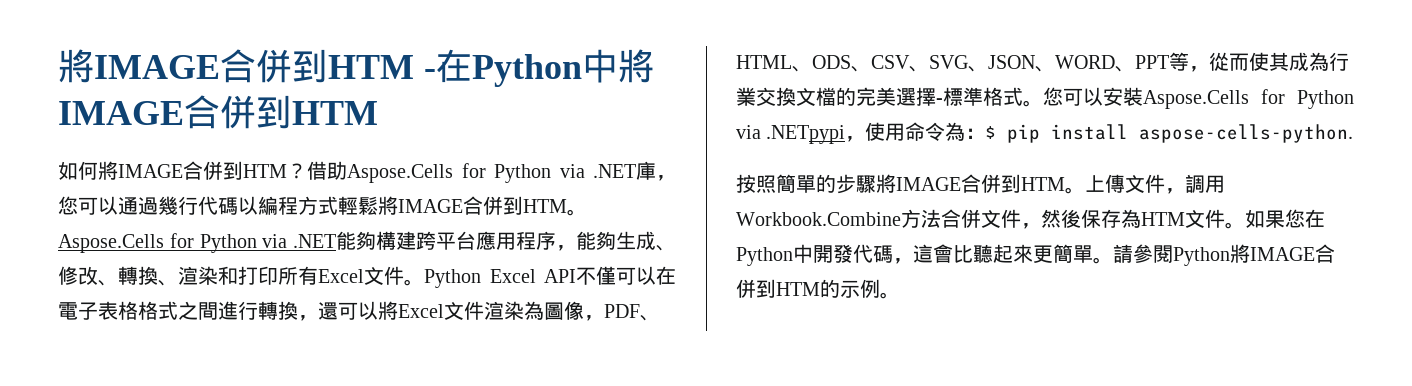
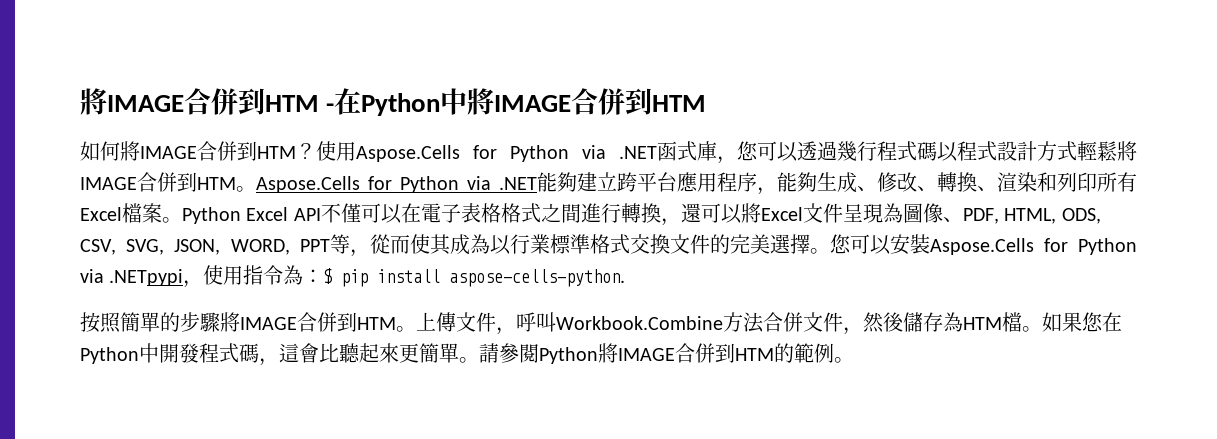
[307,161,636,183] 借助Aspose.Cells for Python via .NET -> [316,141,697,162] 使用Aspose.Cells for Python via .NET函式
[118,196,298,215] 通過幾行代碼以編程 -> [797,141,1037,162] 透過幾行程式碼以程式設計
[376,231,416,250] 構建 -> [577,172,617,192] 建立
[238,266,258,285] 打 -> [1057,172,1077,192] 列
[364,266,404,285] 文件 -> [122,203,162,223] 檔案
[484,301,660,321] [736,55,1135,72] 渲染為圖像，PDF、HTML、ODS、CSV、SVG、JSON、WORD、 -> [842,203,1101,224] [80,239,290,255] 呈現為圖像、PDF, HTML, ODS, CSV, SVG, JSON, WORD,
[1329,52,1349,71] [736,87,1023,106] 行業交換文檔的完美選擇-標準格式 -> [489,234,810,255] 以行業標準格式交換文件的完美選擇
[905,122,926,141] 命 -> [243,265,264,285] 指
[1185,174,1225,193] 調用 -> [516,312,556,332] 呼叫
[1081,209,1101,228] 保 -> [903,312,923,332] 儲
[1185,209,1225,228] 文件 -> [1002,312,1022,332] 檔
[853,244,873,263] 代 -> [199,343,239,363] 程式
[840,280,860,298] 示 -> [794,343,814,363] 範

